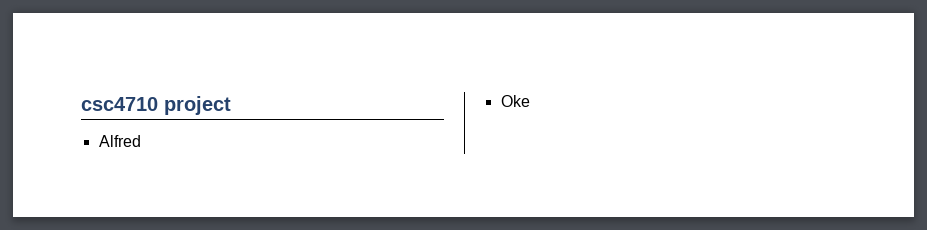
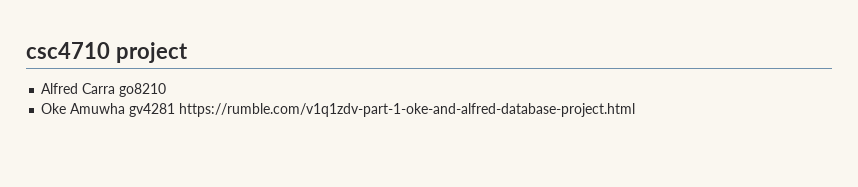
(141, 141) none -> [82,83,167,97] Carra go8210
(530, 101) none -> [70,103,636,117] Amuwha gv4281 https://rumble.com/v1q1zdv-part-1-oke-and-alfred-database-project.html

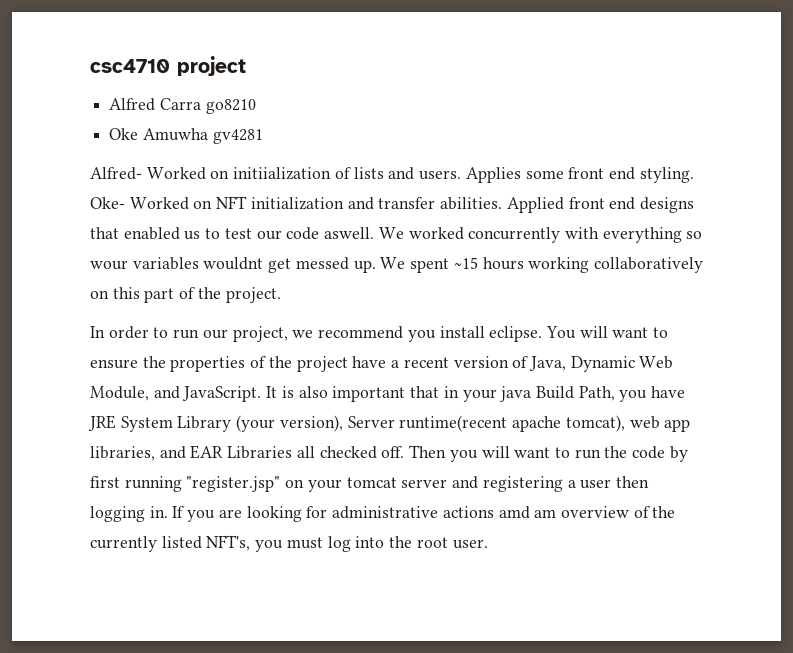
[179,103,636,117] https://rumble.com/v1q1zdv-part-1-oke-and-alfred-database-project.html -> [90,167,694,183] [90,196,694,213] [90,227,703,243] [90,257,703,273] [90,287,281,303] [90,326,669,342] [90,356,674,372] [90,386,686,402] [88,415,691,432] [90,445,688,462] [90,476,649,492] [90,506,676,522] [90,535,488,552] // Alfred- Worked on initiialization of lists and users. Applies some front end styling. Oke- Worked on NFT initialization and transfer abilities. Applied front end designs that enabled us to test our code aswell. We worked concurrently with everything so wour variables wouldnt get messed up. We spent ~15 hours working collaboratively on this part of the project. // In order to run our project, we recommend you install eclipse. You will want to ensure the properties of the project have a recent version of Java, Dynamic Web Module, and JavaScript. It is also important that in your java Build Path, you have JRE System Library (your version), Server runtime(recent apache tomcat), web app libraries, and EAR Libraries all checked off. Then you will want to run the code by first running "register.jsp" on your tomcat server and registering a user then logging in. If you are looking for administrative actions amd am overview of the currently listed NFT's, you must log into the root user.

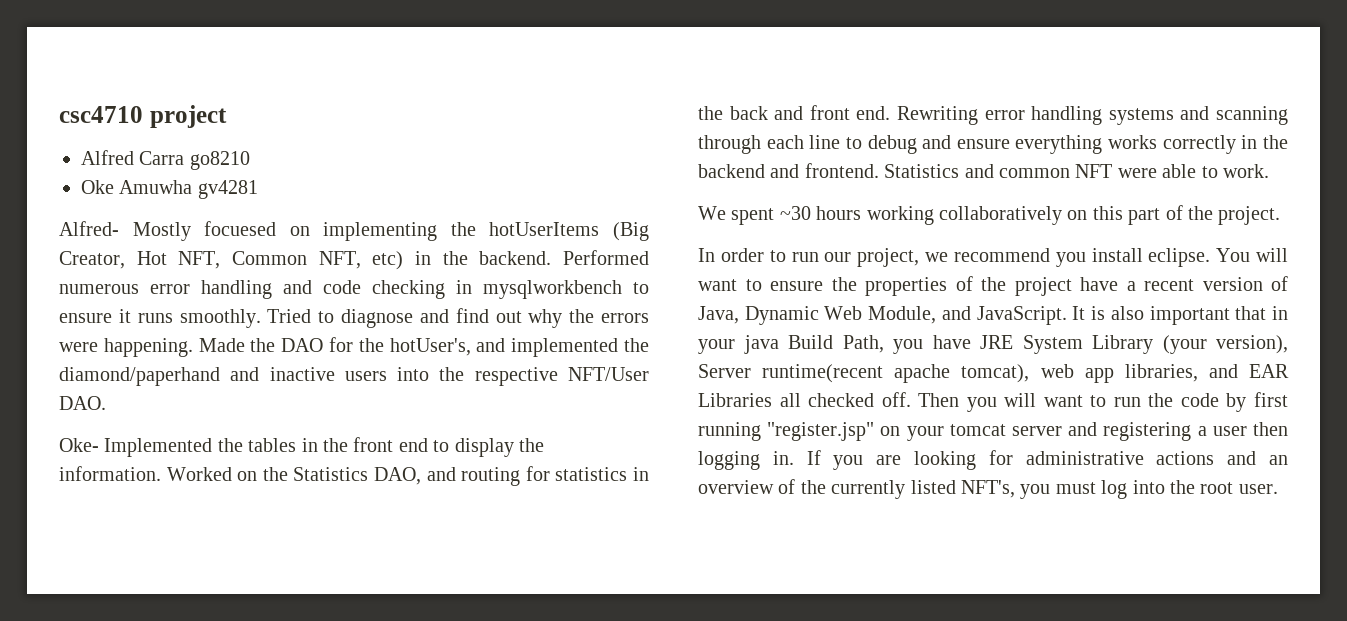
[146,167,694,183] [90,196,694,213] [90,227,703,243] [90,257,376,273] Worked on initiialization of lists and users. Applies some front end styling. Oke- Worked on NFT initialization and transfer abilities. Applied front end designs that enabled us to test our code aswell. We worked concurrently with everything so wour variables wouldnt get messed up. -> [132,221,649,241] [59,250,649,270] [59,280,649,299] [59,308,649,328] [59,337,649,357] [59,367,649,386] [59,396,106,410] [59,437,544,457] [59,466,650,486] [698,105,1288,125] [698,135,1288,154] [698,163,1269,178] Mostly focuesed on implementing the hotUserItems (Big Creator, Hot NFT, Common NFT, etc) in the backend. Performed numerous error handling and code checking in mysqlworkbench to ensure it runs smoothly. Tried to diagnose and find out why the errors were happening. Made the DAO for the hotUser's, and implemented the diamond/paperhand and inactive users into the respective NFT/User DAO. // Oke- Implemented the tables in the front end to display the information. Worked on the Statistics DAO, and routing for statistics in the back and front end. Rewriting error handling systems and scanning through each line to debug and ensure everything works correctly in the backend and frontend. Statistics and common NFT were able to work. //
[453,257,478,269] ~15 -> [779,206,811,220] ~30
[498,506,557,519] amd am -> [1227,451,1288,465] and an

